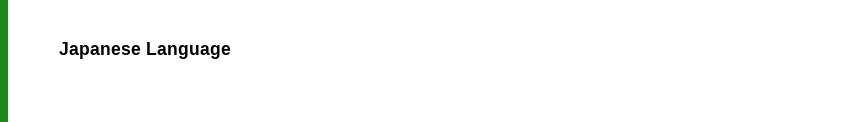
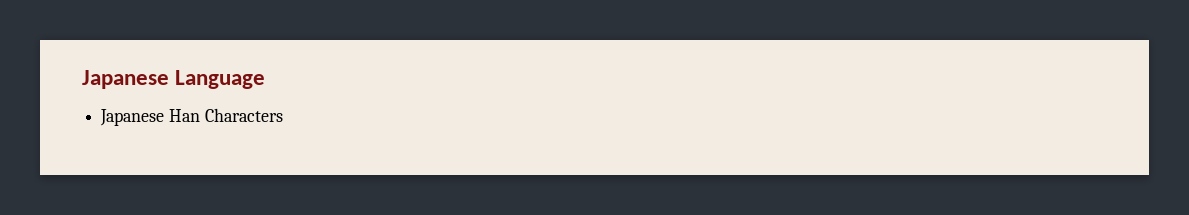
(231, 50) none -> [100,108,283,126] // Japanese Han Characters

